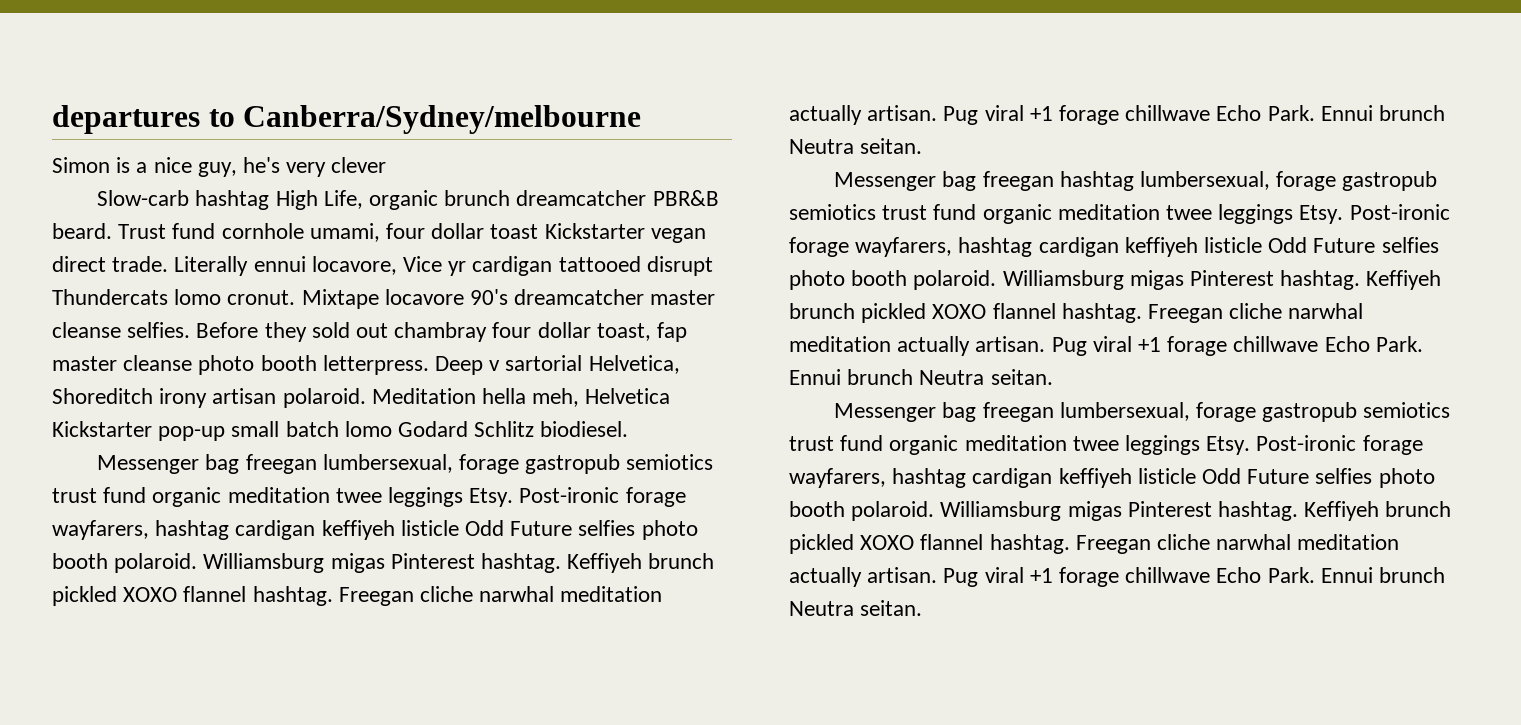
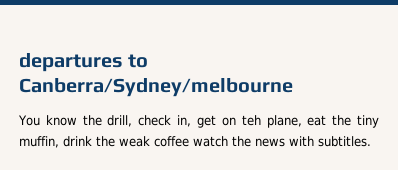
[52,157,387,177] [97,190,719,210] [52,223,706,243] [52,256,713,276] [52,289,716,309] [52,322,688,342] [52,355,680,375] [52,388,671,408] [52,421,629,441] [97,454,714,474] [52,487,686,507] [52,520,698,540] [52,553,715,573] [52,586,663,606] [789,105,1446,125] [789,138,923,154] [834,171,1438,191] [789,204,1450,224] [789,237,1439,257] [789,270,1442,290] [789,303,1364,323] [789,336,1423,356] [789,369,1053,385] [834,402,1451,422] [789,435,1423,455] [789,468,1435,488] [789,501,1452,521] [789,534,1400,554] [789,567,1446,587] [789,600,923,616] Simon is a nice guy, he's very clever // Slow-carb hashtag High Life, organic brunch dreamcatcher PBR&B beard. Trust fund cornhole umami, four dollar toast Kickstarter vegan direct trade. Literally ennui locavore, Vice yr cardigan tattooed disrupt Thundercats lomo cronut. Mixtape locavore 90's dreamcatcher master cleanse selfies. Before they sold out chambray four dollar toast, fap master cleanse photo booth letterpress. Deep v sartorial Helvetica, Shoreditch irony artisan polaroid. Meditation hella meh, Helvetica Kickstarter pop-up small batch lomo Godard Schlitz biodiesel. // Messenger bag freegan lumbersexual, forage gastropub semiotics trust fund organic meditation twee leggings Etsy. Post-ironic forage wayfarers, hashtag cardigan keffiyeh listicle Odd Future selfies photo booth polaroid. Williamsburg migas Pinterest hashtag. Keffiyeh brunch pickled XOXO flannel hashtag. Freegan cliche narwhal meditation actually artisan. Pug viral +1 forage chillwave Echo Park. Ennui brunch Neutra seitan. // Messenger bag freegan hashtag lumbersexual, forage gastropub semiotics trust fund organic meditation twee leggings Etsy. Post-ironic forage wayfarers, hashtag cardigan keffiyeh listicle Odd Future selfies photo booth polaroid. Williamsburg migas Pinterest hashtag. Keffiyeh brunch pickled XOXO flannel hashtag. Freegan cliche narwhal meditation actually artisan. Pug viral +1 forage chillwave Echo Park. Ennui brunch Neutra seitan. // Messenger bag freegan lumbersexual, forage gastropub semiotics trust fund organic meditation twee leggings Etsy. Post-ironic forage wayfarers, hashtag cardigan keffiyeh listicle Odd Future selfies photo booth polaroid. Williamsburg migas Pinterest hashtag. Keffiyeh brunch pickled XOXO flannel hashtag. Freegan cliche narwhal meditation actually artisan. Pug viral +1 forage chillwave Echo Park. Ennui brunch Neutra seitan. -> [18,115,380,128] [19,136,371,148] You know the drill, check in, get on teh plane, eat the tiny muffin, drink the weak coffee watch the news with subtitles.

